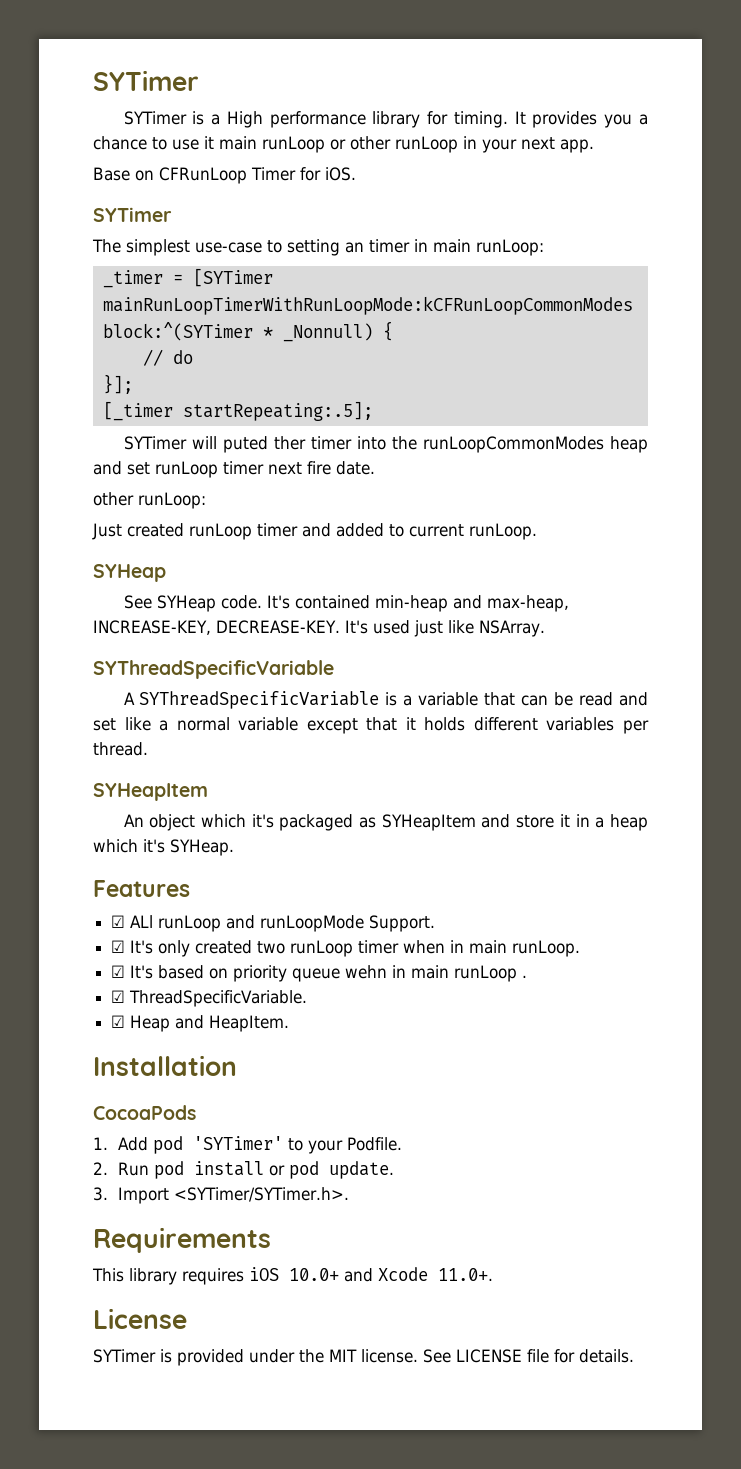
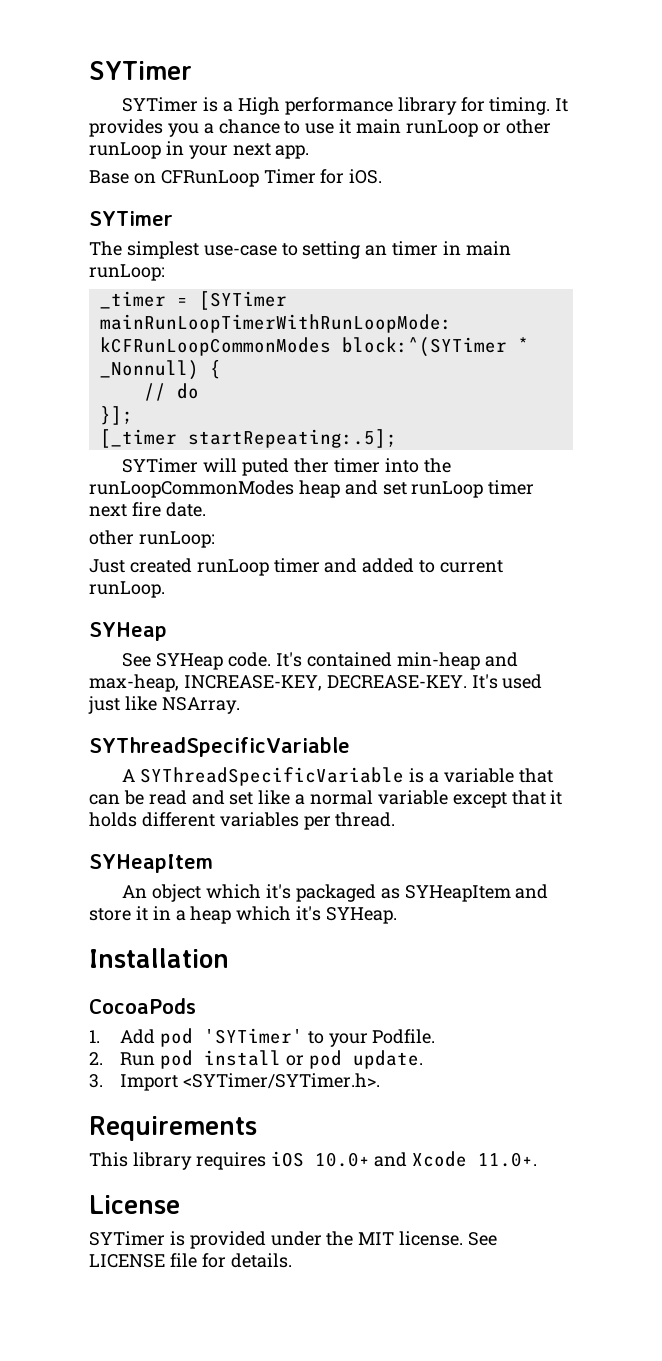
[93,880,190,897] [111,915,436,932] [111,940,581,957] [111,965,528,982] [111,990,308,1007] [111,1015,290,1032] // Features // ☑ ALl runLoop and runLoopMode Support. // ☑ It's only created two runLoop timer when in main runLoop. // ☑ It's based on priority queue wehn in main runLoop . // ☑ ThreadSpecificVariable. // ☑ Heap and HeapItem. -> (398, 915) none

